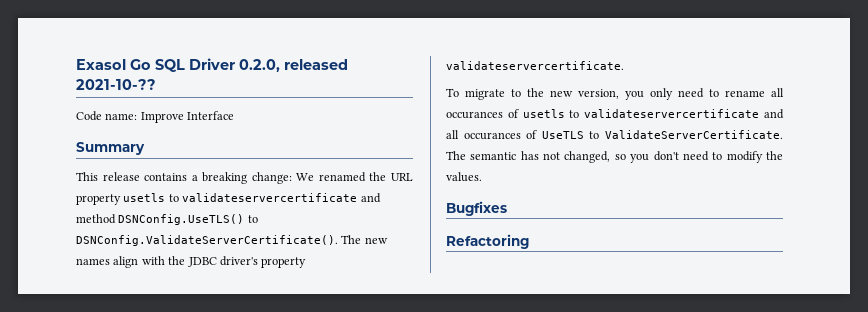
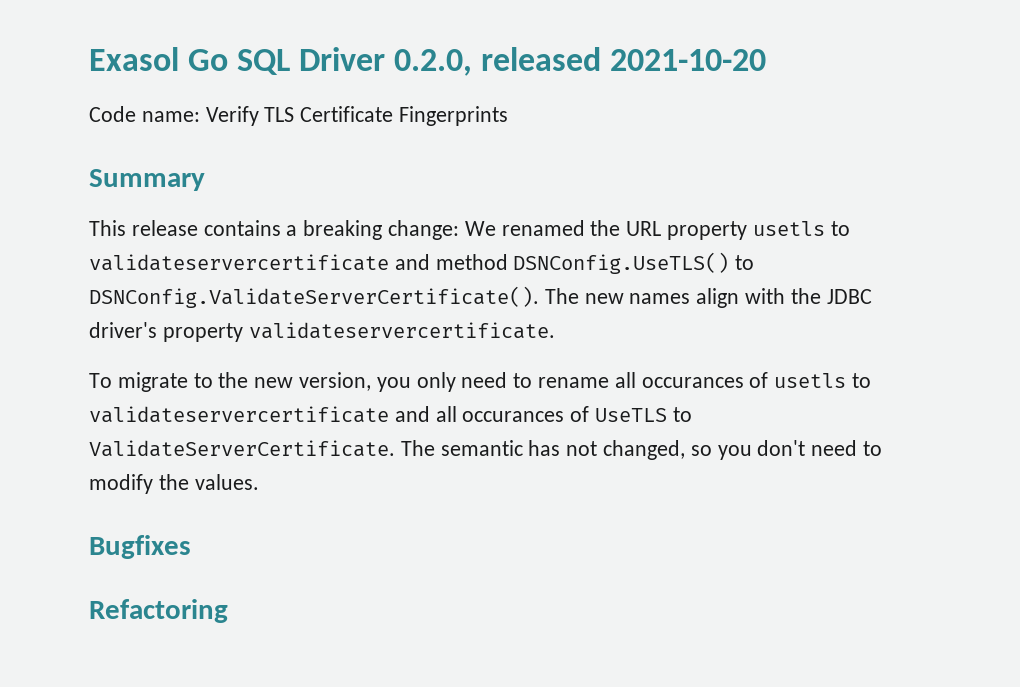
[76,79,156,90] 2021-10-?? -> [610,49,767,71] 2021-10-20
[140,111,235,123] Improve Interface -> [205,106,509,126] Verify TLS Certificate Fingerprints

